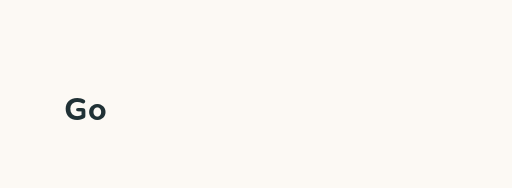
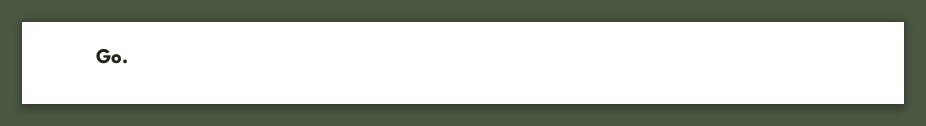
[64,98,107,120] Go -> [96,48,128,64] Go.

